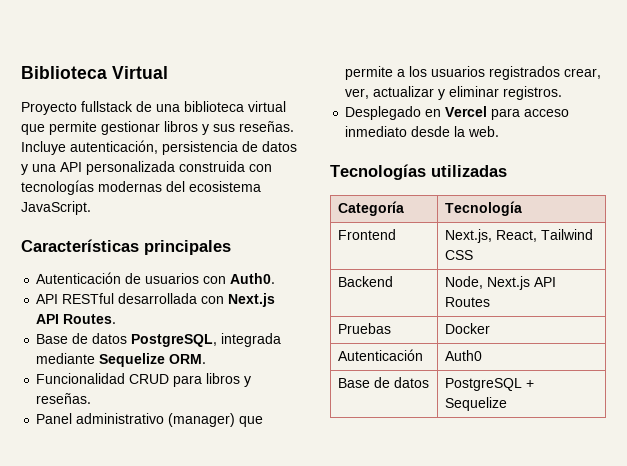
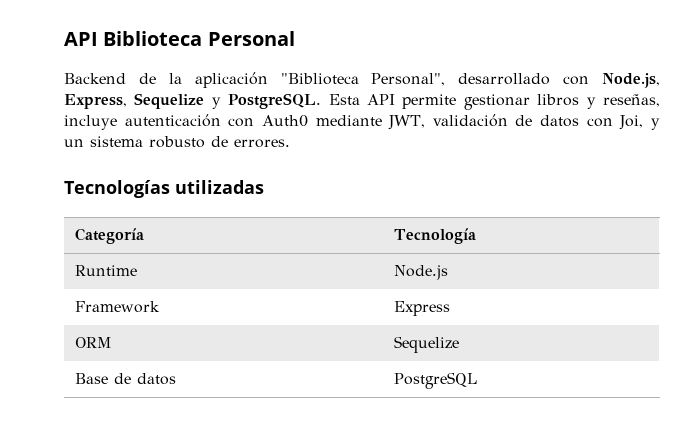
[21,66,168,79] [21,101,286,115] [21,121,294,135] [21,140,297,155] [21,161,272,175] [21,180,261,195] [21,201,91,215] [21,239,231,255] [36,272,276,284] [36,293,276,307] [36,314,117,324] [36,333,282,347] [36,353,207,367] [36,373,252,387] [36,393,92,404] [36,413,264,427] [345,66,602,80] [345,86,563,100] [345,106,570,120] [345,126,500,137] [330,164,507,180] [338,201,405,216] [445,201,523,216] [338,229,397,240] [445,229,594,243] [445,250,474,260] [338,276,394,287] [445,276,557,290] [445,297,491,307] [338,323,392,334] [445,323,491,334] [338,349,424,361] [445,350,483,361] Biblioteca Virtual // Proyecto fullstack de una biblioteca virtual que permite gestionar libros y sus reseñas. Incluye autenticación, persistencia de datos y una API personalizada construida con tecnologías modernas del ecosistema JavaScript. // Características principales // Autenticación de usuarios con Auth0. // API RESTful desarrollada con Next.js API Routes. // Base de datos PostgreSQL, integrada mediante Sequelize ORM. // Funcionalidad CRUD para libros y reseñas. // Panel administrativo (manager) que permite a los usuarios registrados crear, ver, actualizar y eliminar registros. // Desplegado en Vercel para acceso inmediato desde la web. // Tecnologías utilizadas // Categoría | Tecnología // Frontend | Next.js, React, Tailwind CSS // Backend | Node, Next.js API Routes // Pruebas | Docker // Autenticación | Auth0 -> [64,31,295,46] [64,72,660,88] [64,93,660,110] [64,114,660,130] [64,136,290,148] [64,180,264,198] [74,228,144,244] [393,228,476,244] [74,265,137,276] [393,265,448,280] [74,301,160,313] [393,301,450,316] [74,337,112,348] [393,336,459,353] API Biblioteca Personal // Backend de la aplicación "Biblioteca Personal", desarrollado con Node.js, Express, Sequelize y PostgreSQL. Esta API permite gestionar libros y reseñas, incluye autenticación con Auth0 mediante JWT, validación de datos con Joi, y un sistema robusto de errores. // Tecnologías utilizadas // Categoría | Tecnología // Runtime | Node.js // Framework | Express // ORM | Sequelize
[526,380,535,388] [445,397,508,411] + Sequelize -> (477, 380) none

